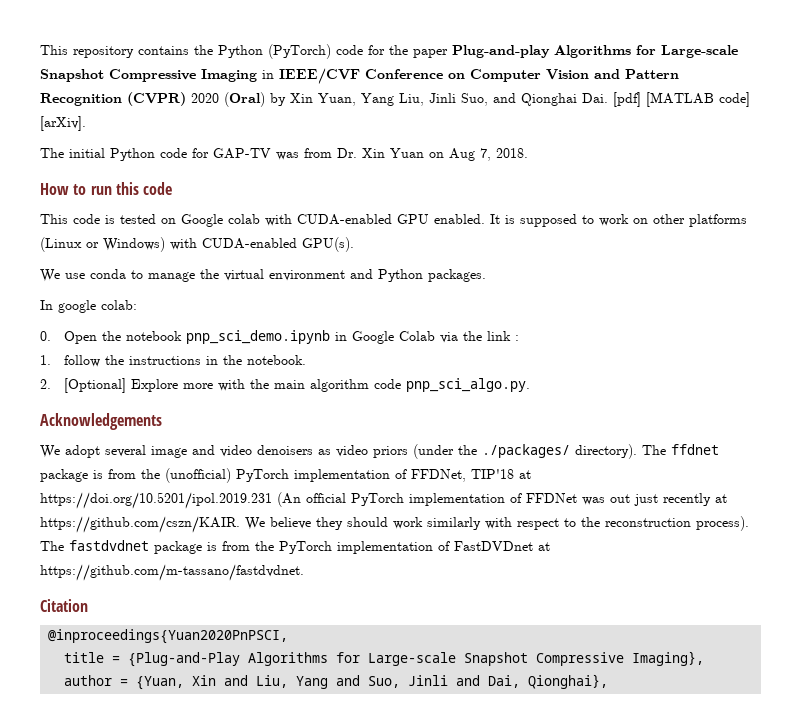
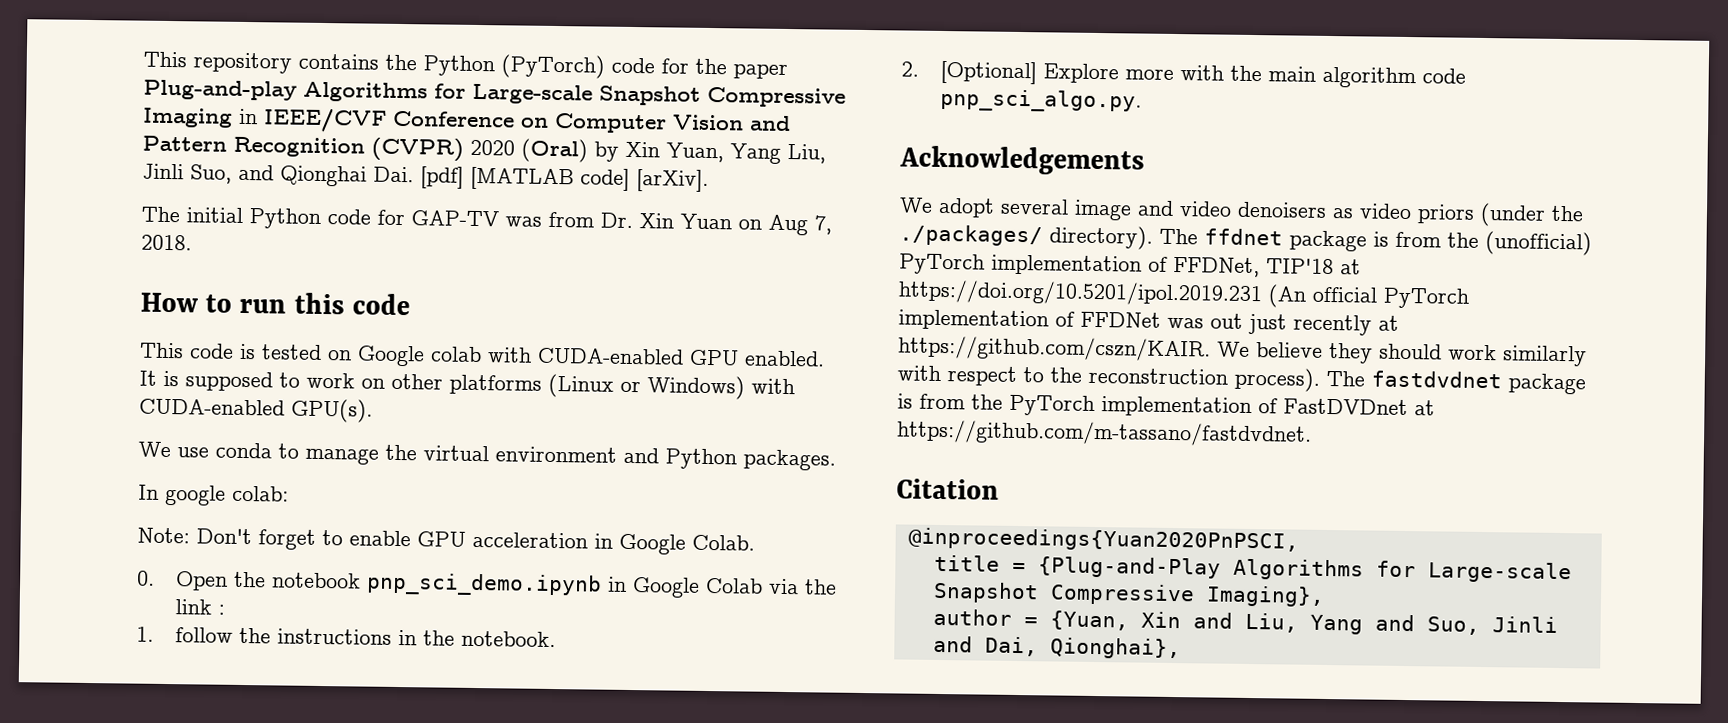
(137, 305) none -> [137,527,755,555] // Note: Don't forget to enable GPU acceleration in Google Colab.

